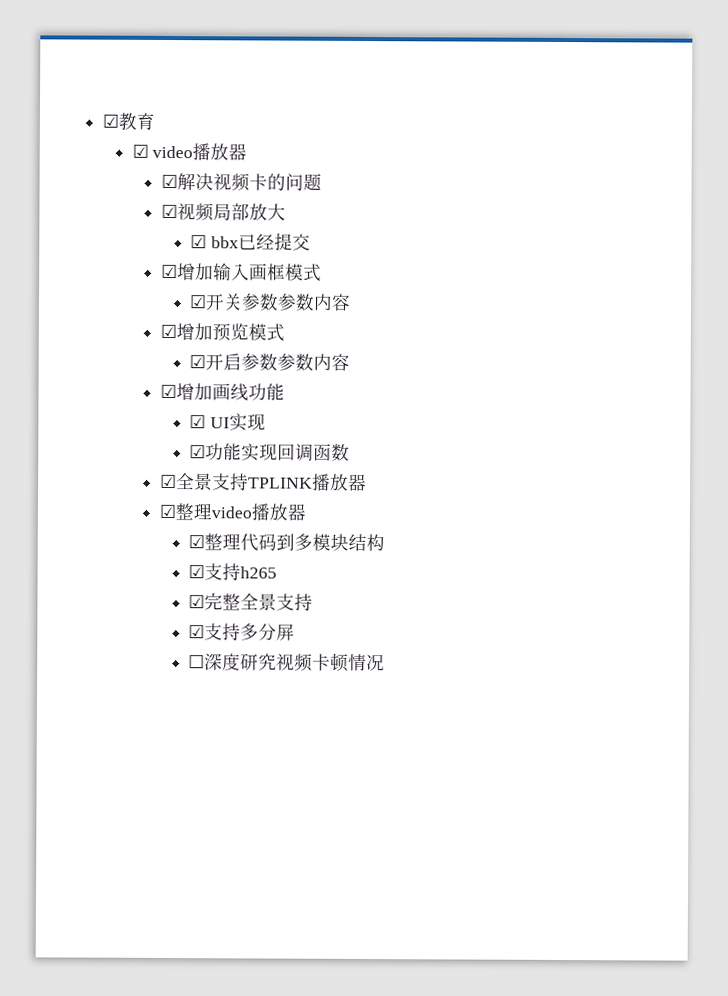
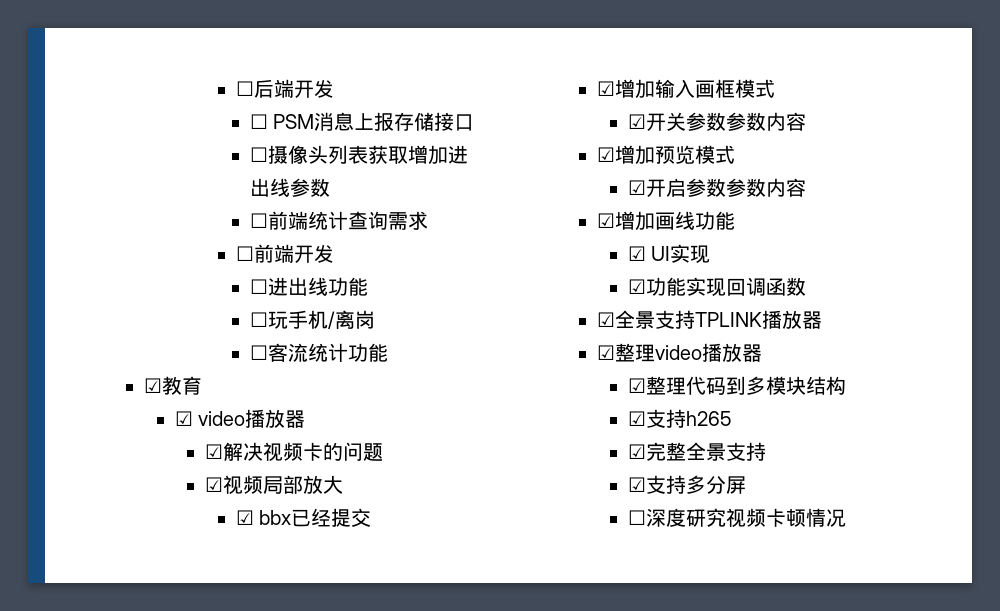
(102, 120) none -> [235,79,334,98] [249,112,475,131] [249,145,468,165] [249,178,330,197] [249,211,428,230] [235,244,334,263] [249,277,368,296] [249,310,375,329] [249,343,388,362] ☐后端开发 // ☐ PSM消息上报存储接口 // ☐摄像头列表获取增加进出线参数 // ☐前端统计查询需求 // ☐前端开发 // ☐进出线功能 // ☐玩手机/离岗 // ☐客流统计功能 //

